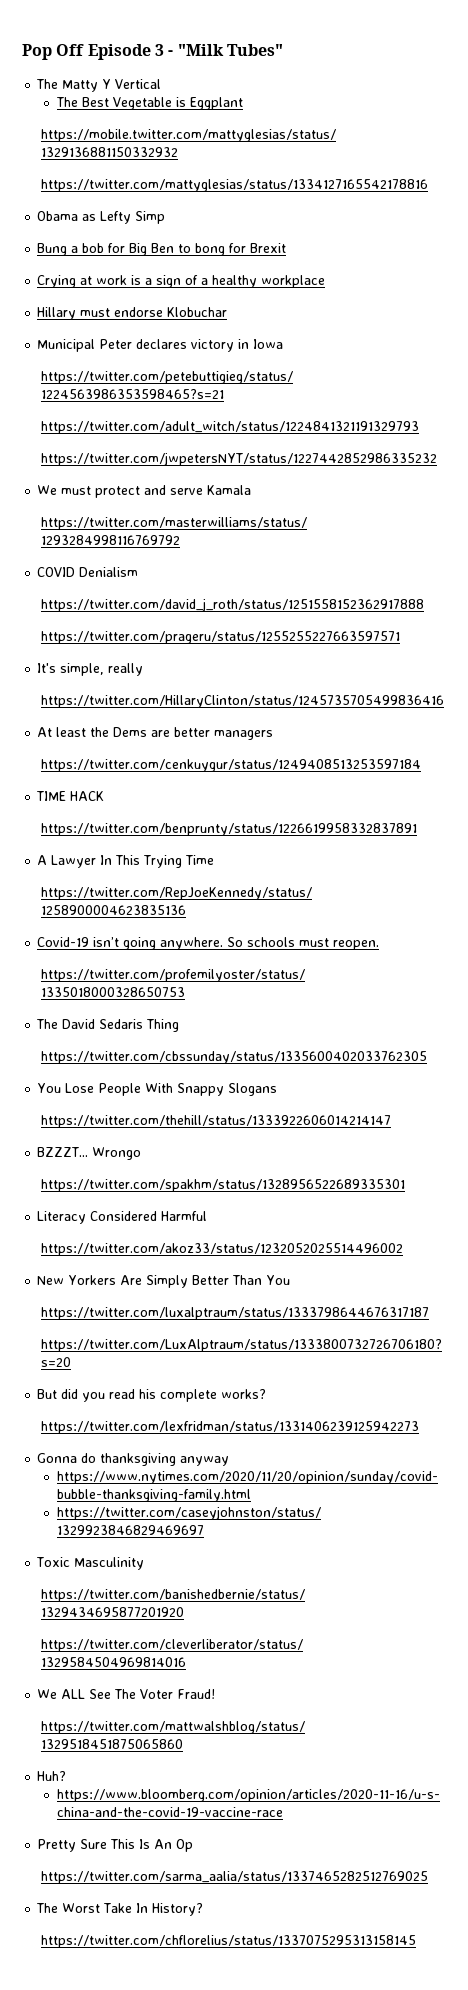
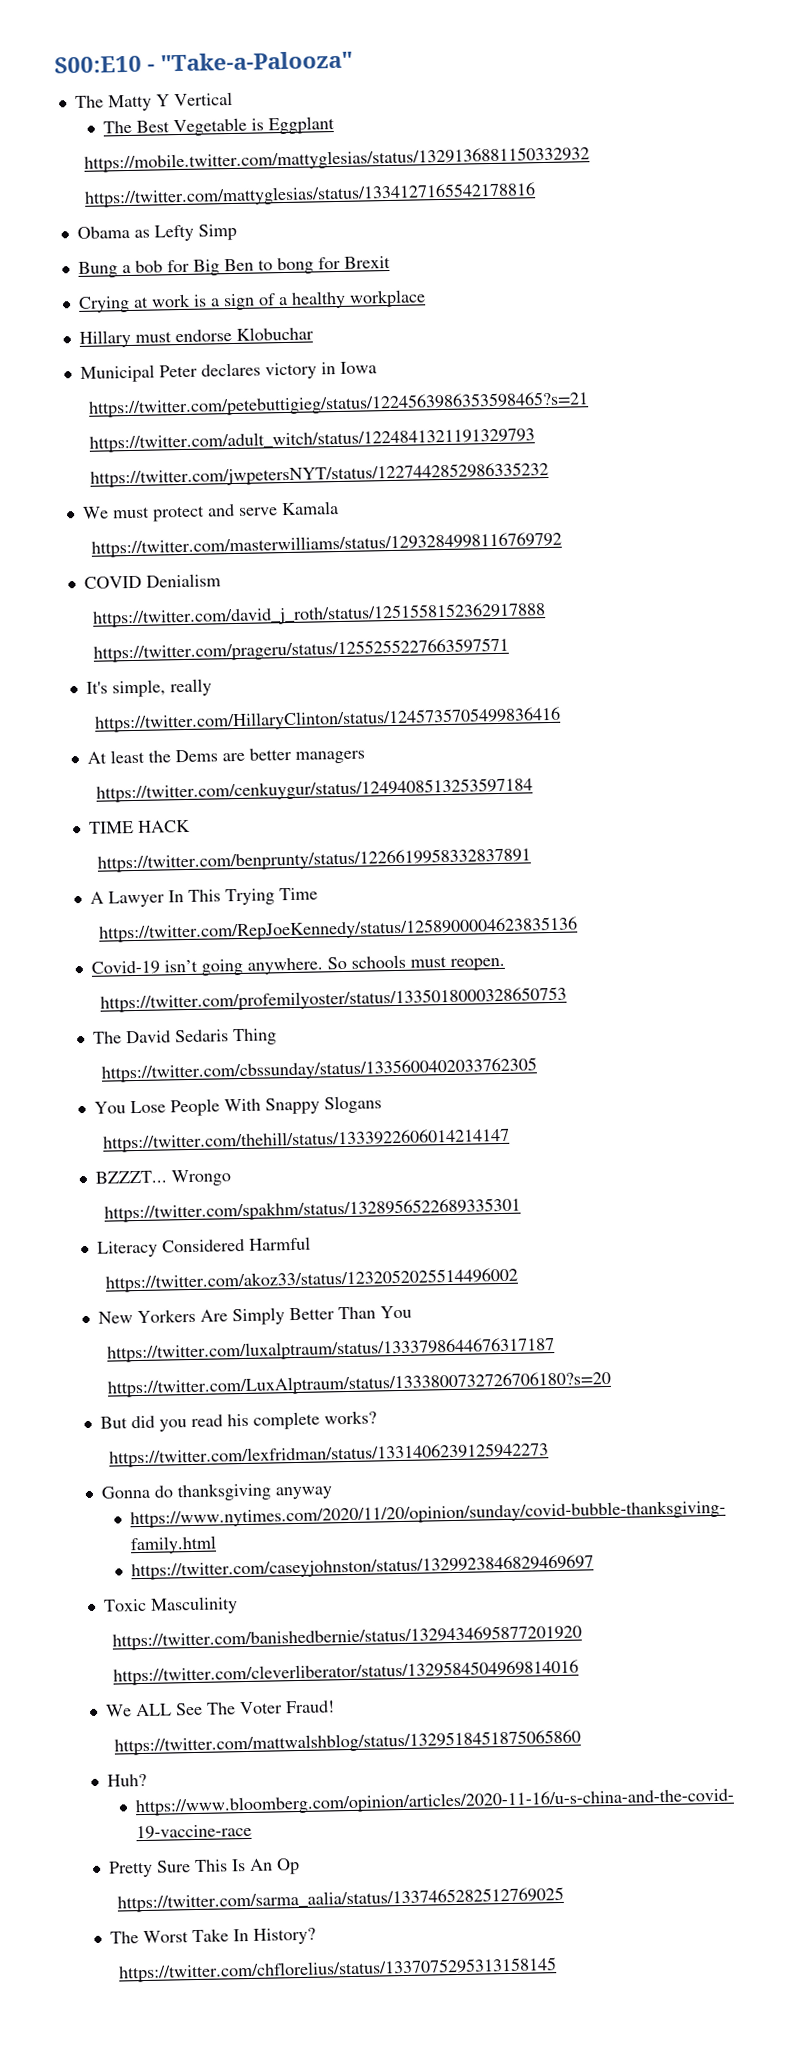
[22,44,283,60] Pop Off Episode 3 - "Milk Tubes" -> [54,50,354,74] S00:E10 - "Take-a-Palooza"

